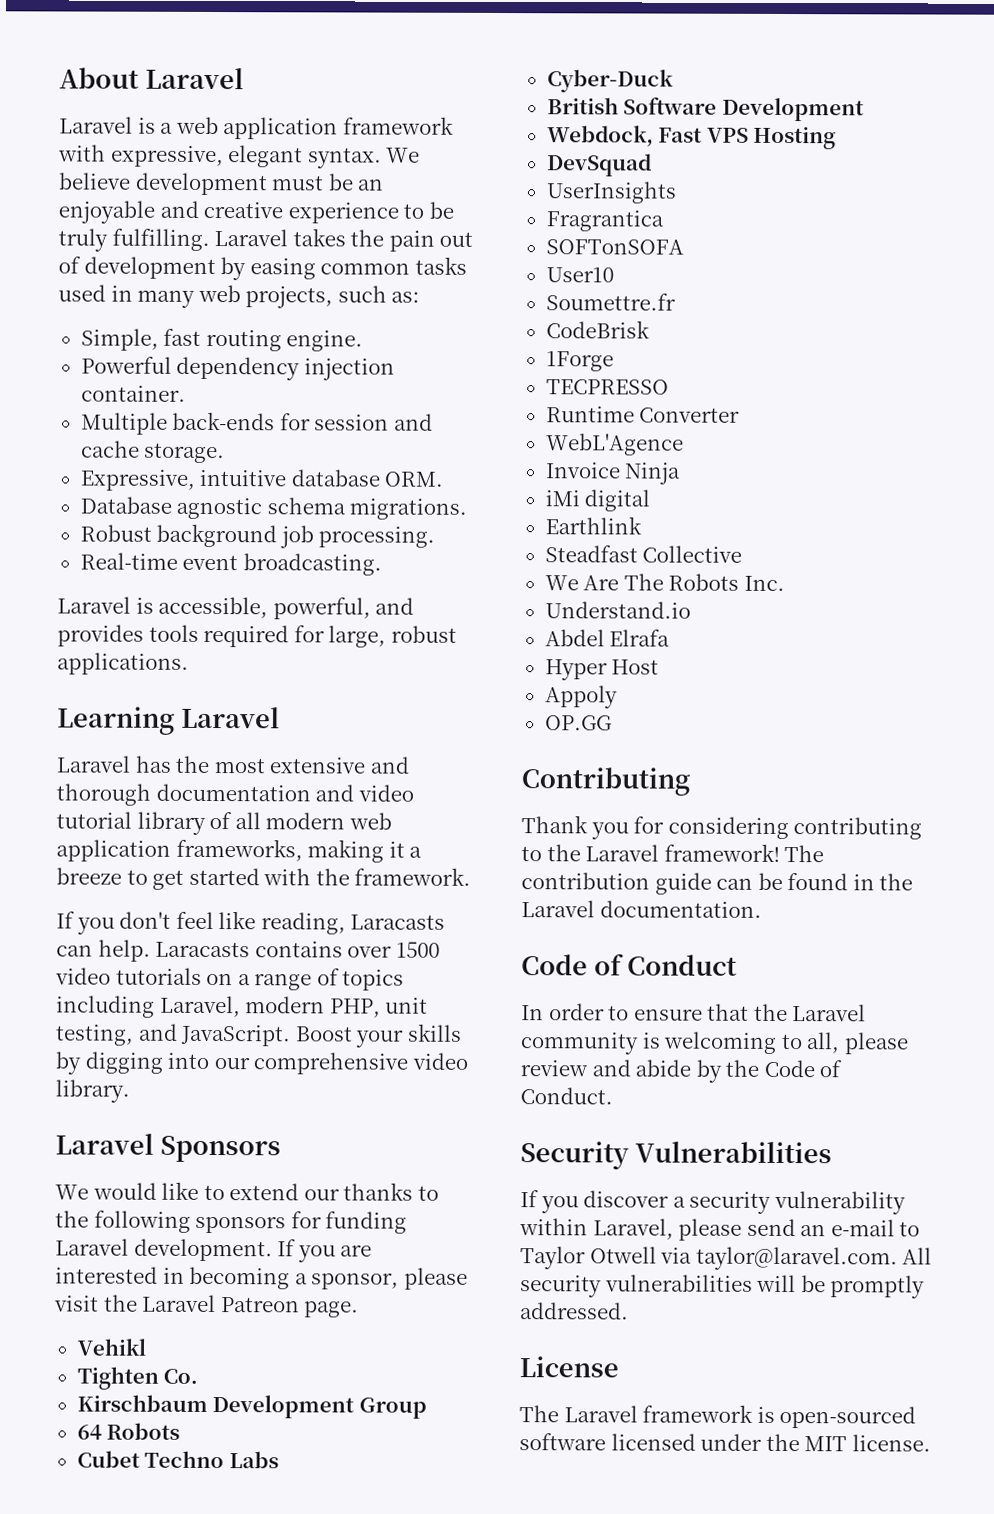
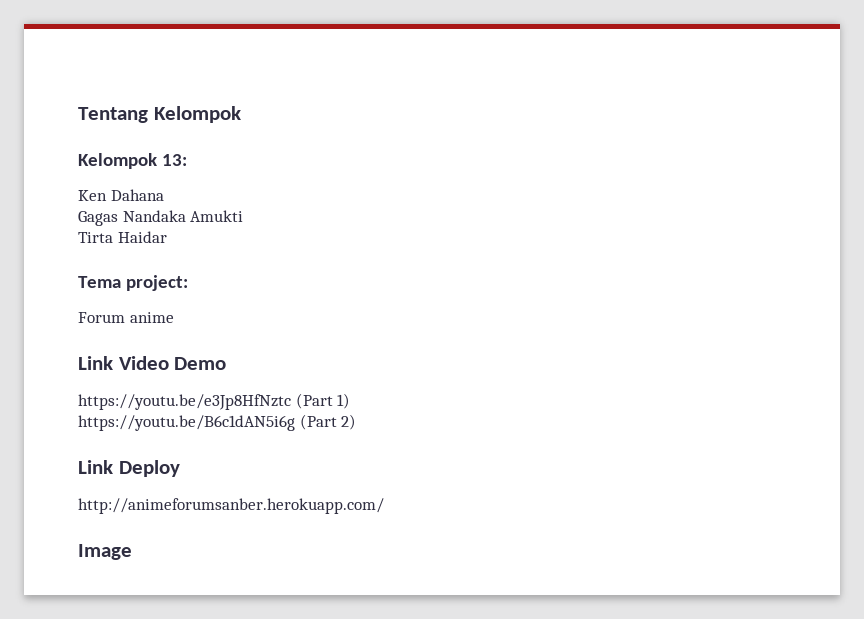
[59,67,244,90] [59,116,454,140] [58,144,421,169] [58,172,385,196] [58,200,454,224] [58,228,474,252] [58,256,467,281] [58,284,421,309] [80,328,364,352] [80,356,395,381] [80,385,186,402] [80,411,433,435] [80,440,226,464] [79,469,444,491] [79,496,468,520] [79,523,436,549] [79,552,382,576] [57,596,415,620] [57,624,457,648] [57,652,189,675] [57,706,280,735] [56,755,410,774] [56,783,414,806] [56,811,392,835] [56,838,423,863] [56,867,472,890] [56,911,446,935] [56,939,440,962] [55,967,405,991] [56,995,429,1018] [55,1023,462,1048] [55,1051,468,1075] [55,1079,130,1103] [55,1133,281,1163] [55,1181,439,1201] [55,1210,408,1234] [55,1238,373,1263] [55,1266,468,1290] [54,1294,360,1318] [76,1338,146,1356] [76,1366,199,1390] [76,1394,427,1419] [76,1422,181,1440] [76,1450,279,1469] [546,69,674,93] [546,97,864,122] [546,125,837,150] [546,153,652,177] [545,181,677,204] [545,210,664,232] [545,239,684,255] [545,267,614,283] [545,293,676,311] [545,320,650,339] [545,351,614,372] [545,379,669,395] [545,406,741,423] [545,433,684,456] [544,462,682,485] [544,489,651,512] [544,516,642,535] [544,545,743,563] [544,573,785,592] [544,601,691,619] [544,629,671,647] [544,659,660,681] [544,685,618,709] [544,715,612,731] [521,767,690,796] [521,815,923,840] [521,843,825,863] [521,872,914,895] [521,900,762,918] [521,953,737,976] [521,1003,867,1022] [520,1031,909,1055] [520,1059,843,1083] [520,1087,613,1105] [520,1141,832,1170] [520,1190,906,1215] [519,1218,921,1241] [520,1246,933,1271] [520,1274,926,1299] [520,1302,629,1320] [519,1356,619,1378] [519,1404,917,1429] [519,1433,931,1452] About Laravel // Laravel is a web application framework with expressive, elegant syntax. We believe development must be an enjoyable and creative experience to be truly fulfilling. Laravel takes the pain out of development by easing common tasks used in many web projects, such as: // Simple, fast routing engine. // Powerful dependency injection container. // Multiple back-ends for session and cache storage. // Expressive, intuitive database ORM. // Database agnostic schema migrations. // Robust background job processing. // Real-time event broadcasting. // Laravel is accessible, powerful, and provides tools required for large, robust applications. // Learning Laravel // Laravel has the most extensive and thorough documentation and video tutorial library of all modern web application frameworks, making it a breeze to get started with the framework. // If you don't feel like reading, Laracasts can help. Laracasts contains over 1500 video tutorials on a range of topics including Laravel, modern PHP, unit testing, and JavaScript. Boost your skills by digging into our comprehensive video library. // Laravel Sponsors // We would like to extend our thanks to the following sponsors for funding Laravel development. If you are interested in becoming a sponsor, please visit the Laravel Patreon page. // Vehikl // Tighten Co. // Kirschbaum Development Group // 64 Robots // Cubet Techno Labs // Cyber-Duck // British Software Development // Webdock, Fast VPS Hosting // DevSquad // UserInsights // Fragrantica // SOFTonSOFA // User10 // Soumettre.fr // CodeBrisk // 1Forge // TECPRESSO // Runtime Converter // WebL'Agence // Invoice Ninja // iMi digital // Earthlink // Steadfast Collective // We Are The Robots Inc. // Understand.io // Abdel Elrafa // Hyper Host // Appoly // OP.GG // Contributing // Thank you for considering contributing to the Laravel framework! The contribution guide can be found in the Laravel documentation. // Code of Conduct // In order to ensure that the Laravel community is welcoming to all, please review and abide by the Code of Conduct. // Security Vulnerabilities // If you discover a security vulnerability within Laravel, please send an e-mail to Taylor Otwell via taylor@laravel.com. All security vulnerabilities will be promptly addressed. // License // The Laravel framework is open-sourced software licensed under the MIT license. -> [78,106,241,123] [78,153,188,169] [78,189,164,201] [78,210,244,226] [78,231,167,243] [78,275,189,291] [78,312,174,323] [78,356,227,370] [78,393,351,410] [78,414,357,431] [78,460,180,477] [78,498,384,514] [78,544,132,560] Tentang Kelompok // Kelompok 13: // Ken Dahana // Gagas Nandaka Amukti // Tirta Haidar // Tema project: // Forum anime // Link Video Demo // https://youtu.be/e3Jp8HfNztc (Part 1) // https://youtu.be/B6c1dAN5i6g (Part 2) // Link Deploy // http://animeforumsanber.herokuapp.com/ // Image

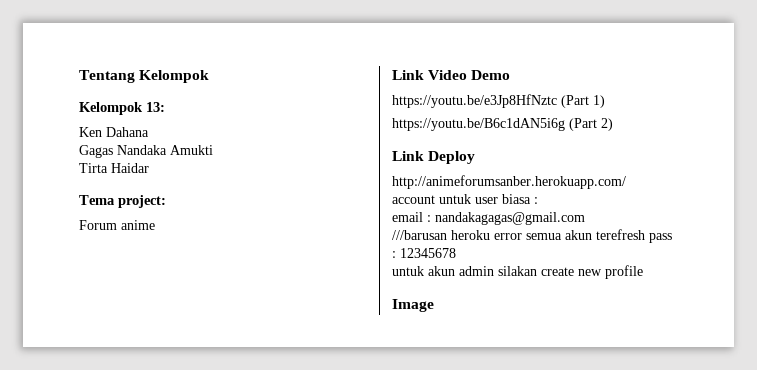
(384, 506) none -> [392,194,538,204] [392,212,585,225] [392,229,672,243] [392,248,456,258] [392,265,643,279] // account untuk user biasa : // email : nandakagagas@gmail.com // ///barusan heroku error semua akun terefresh pass : 12345678 // untuk akun admin silakan create new profile

